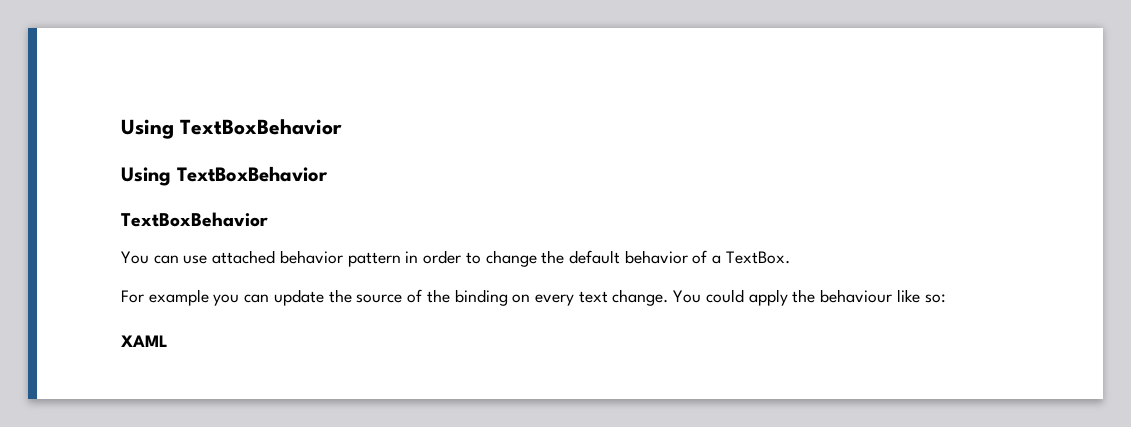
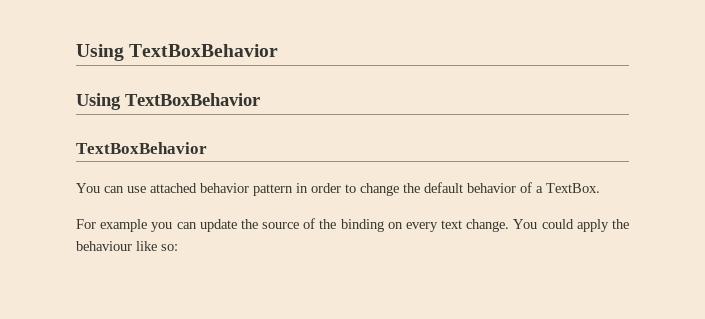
[121,335,168,347] // XAML -> (178, 247) none

